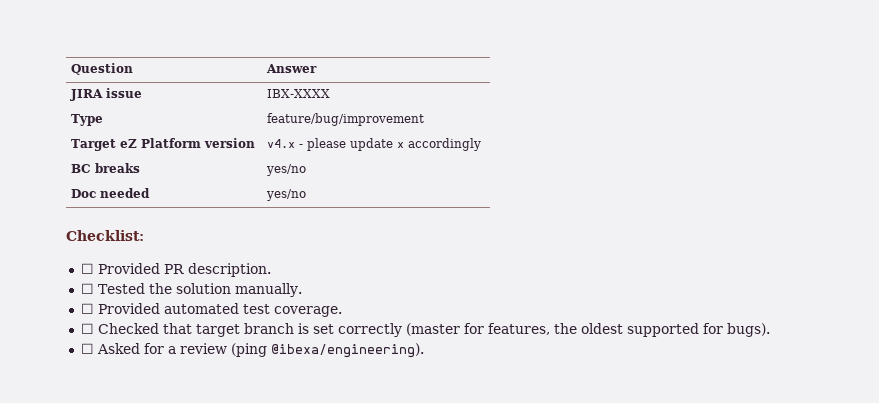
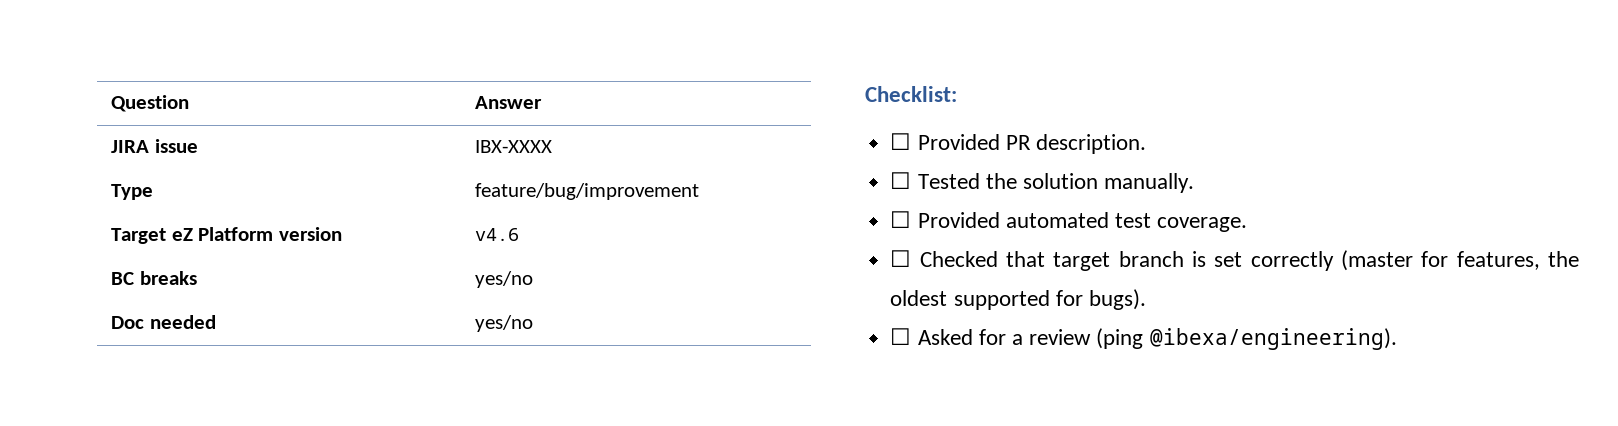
[267,138,482,151] v4.x - please update x accordingly -> [474,228,519,241] v4.6

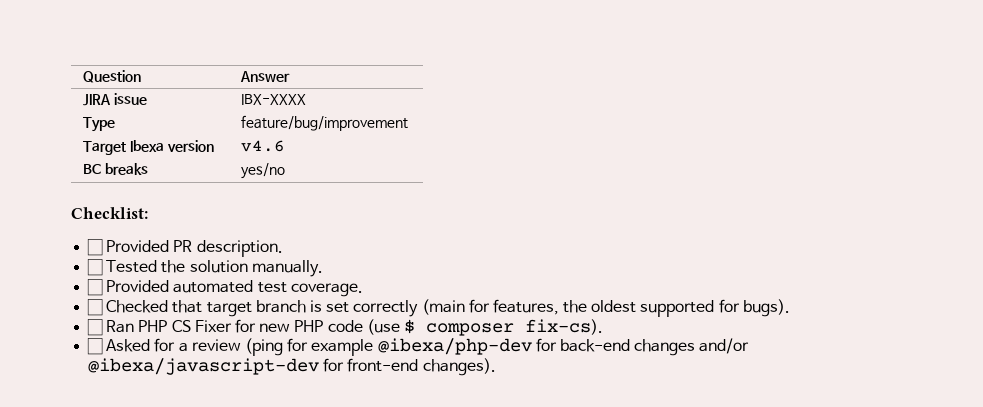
[171,227,274,241] eZ Platform -> [130,140,165,152] Ibexa
[110,315,216,329] [474,315,533,332] // Doc needed | yes/no -> (286, 171) none
[1340,250,1413,271] (master -> [421,299,465,315] (main
(1146, 299) none -> [87,319,603,336] // ☐ Ran PHP CS Fixer for new PHP code (use $ composer fix-cs).
[1149,328,1397,350] @ibexa/engineering). -> [287,338,750,356] [88,358,496,376] for example @ibexa/php-dev for back-end changes and/or @ibexa/javascript-dev for front-end changes).

